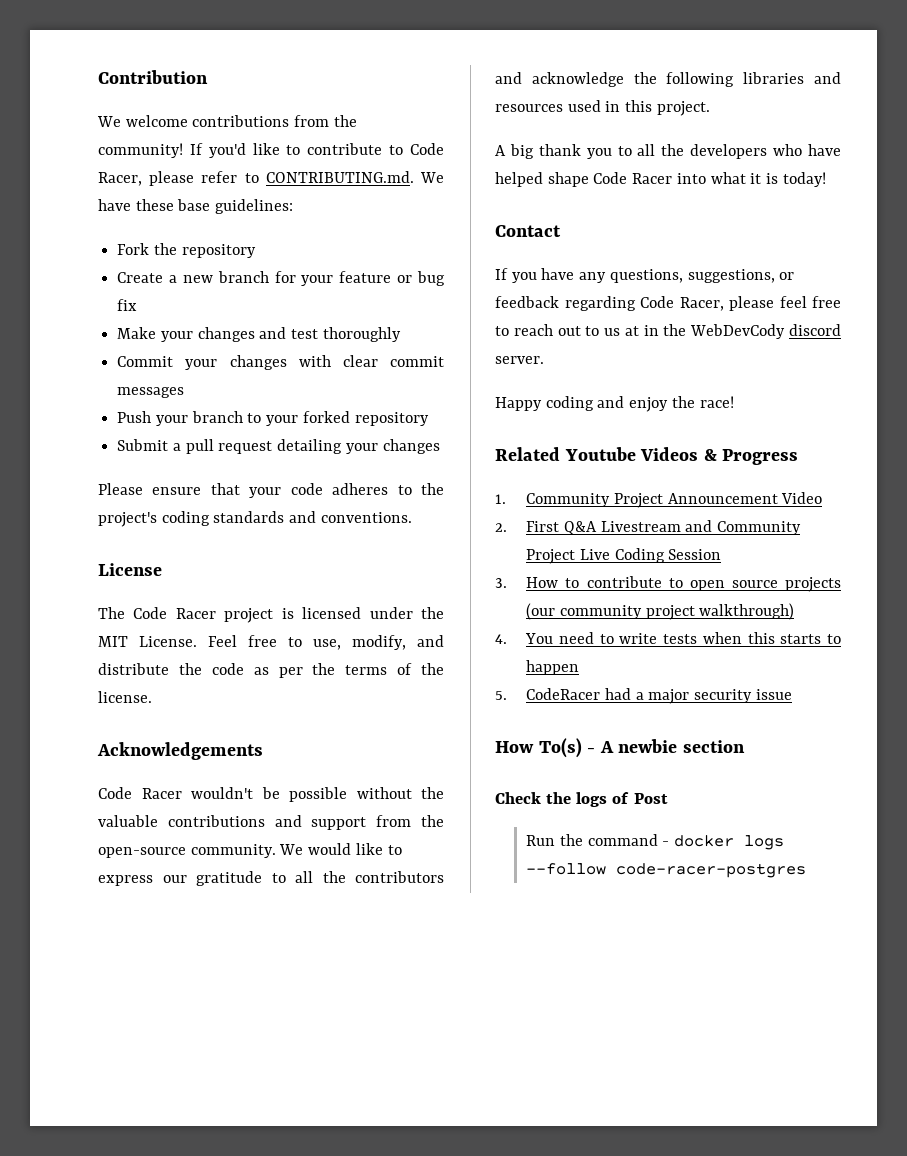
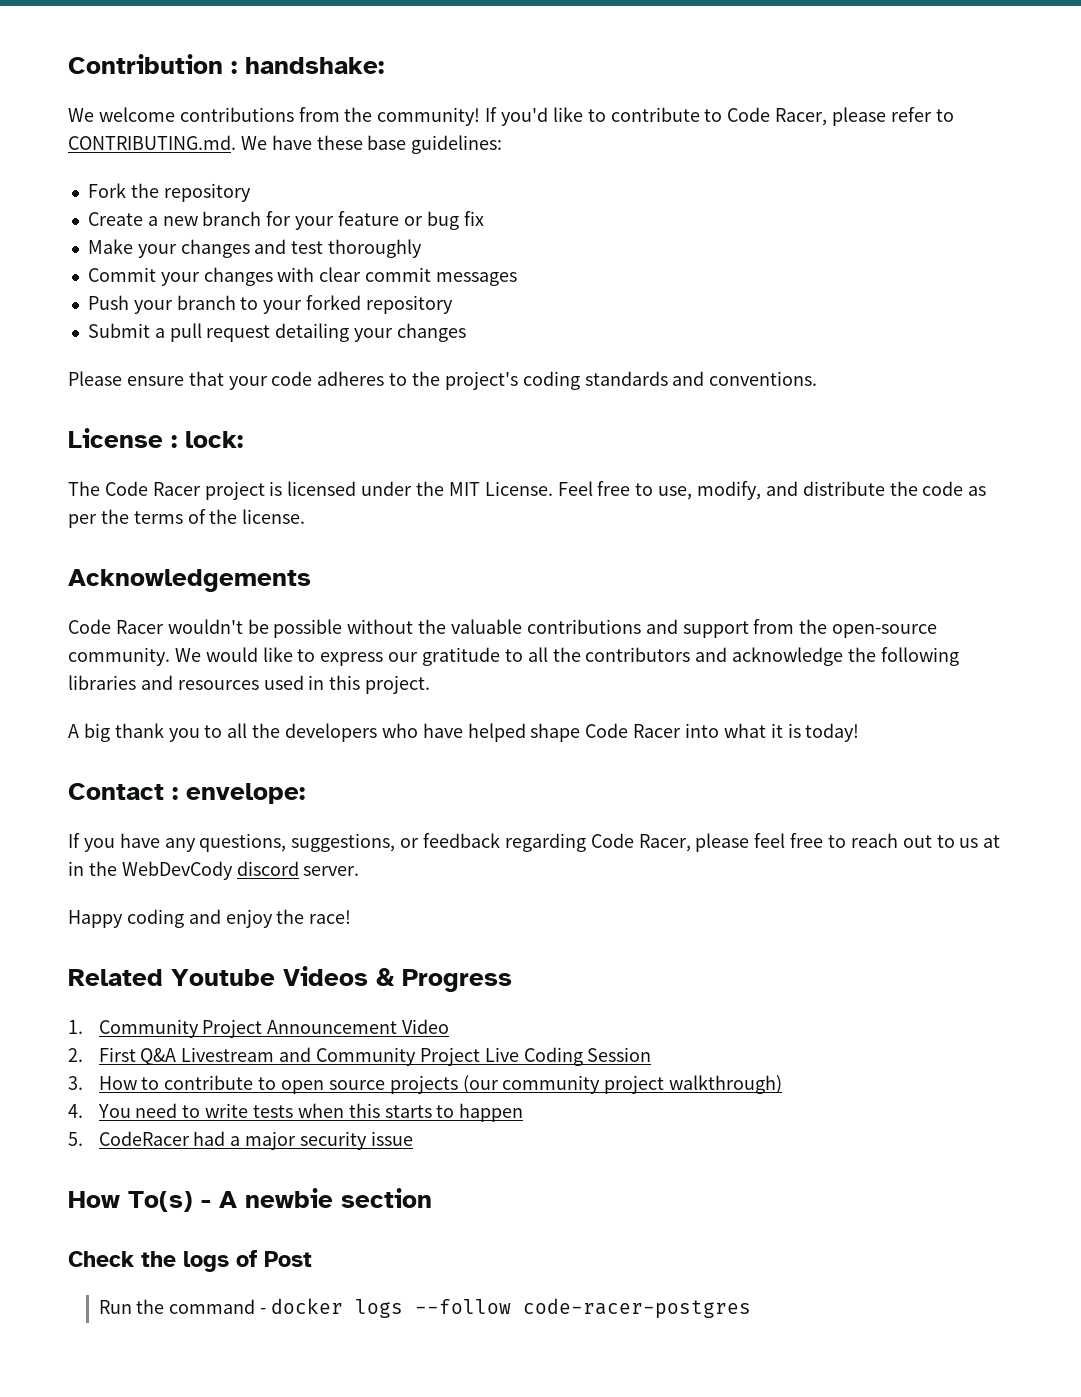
(208, 77) none -> [231,57,384,74] : handshake:
(162, 569) none -> [171,431,243,448] : lock:
(561, 231) none -> [172,783,305,804] : envelope:

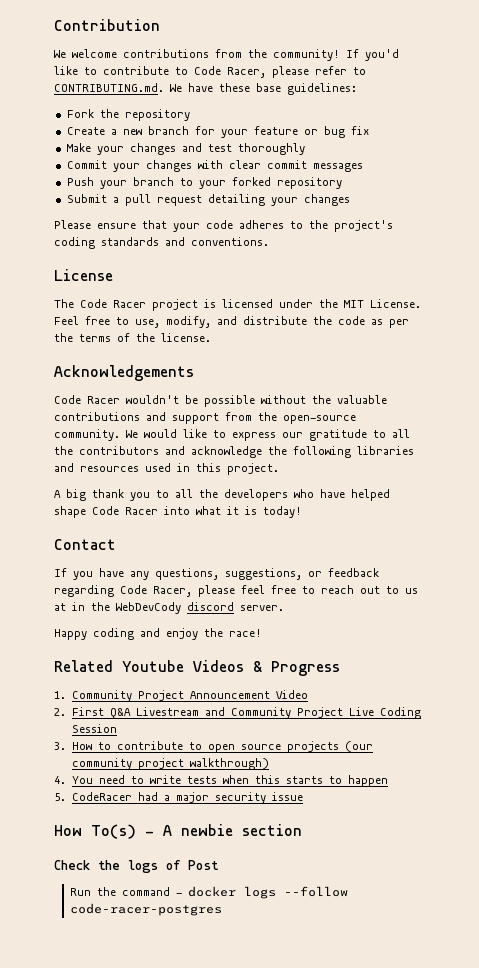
[231,57,384,74] : handshake: -> (160, 25) none
[171,431,243,448] : lock: -> (113, 275) none
[172,783,305,804] : envelope: -> (116, 544) none

